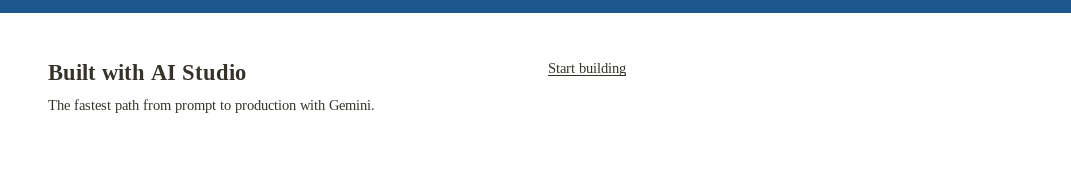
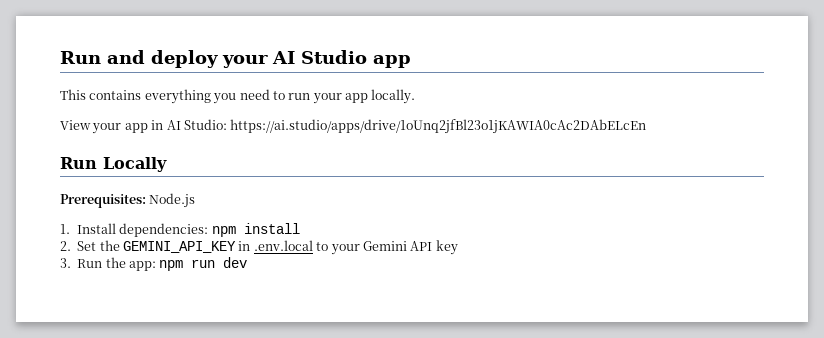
[48,64,247,80] [48,99,375,113] [548,63,626,76] Built with AI Studio // The fastest path from prompt to production with Gemini. // Start building -> [60,50,411,68] [60,89,416,104] [60,119,647,134] [60,157,167,172] [60,193,196,208] [60,223,300,237] [60,240,458,255] [60,257,248,271] Run and deploy your AI Studio app // This contains everything you need to run your app locally. // View your app in AI Studio: https://ai.studio/apps/drive/1oUnq2jfBl23o1jKAWIA0cAc2DAbELcEn // Run Locally // Prerequisites: Node.js // 1. Install dependencies: npm install // 2. Set the GEMINI_API_KEY in .env.local to your Gemini API key // 3. Run the app: npm run dev

